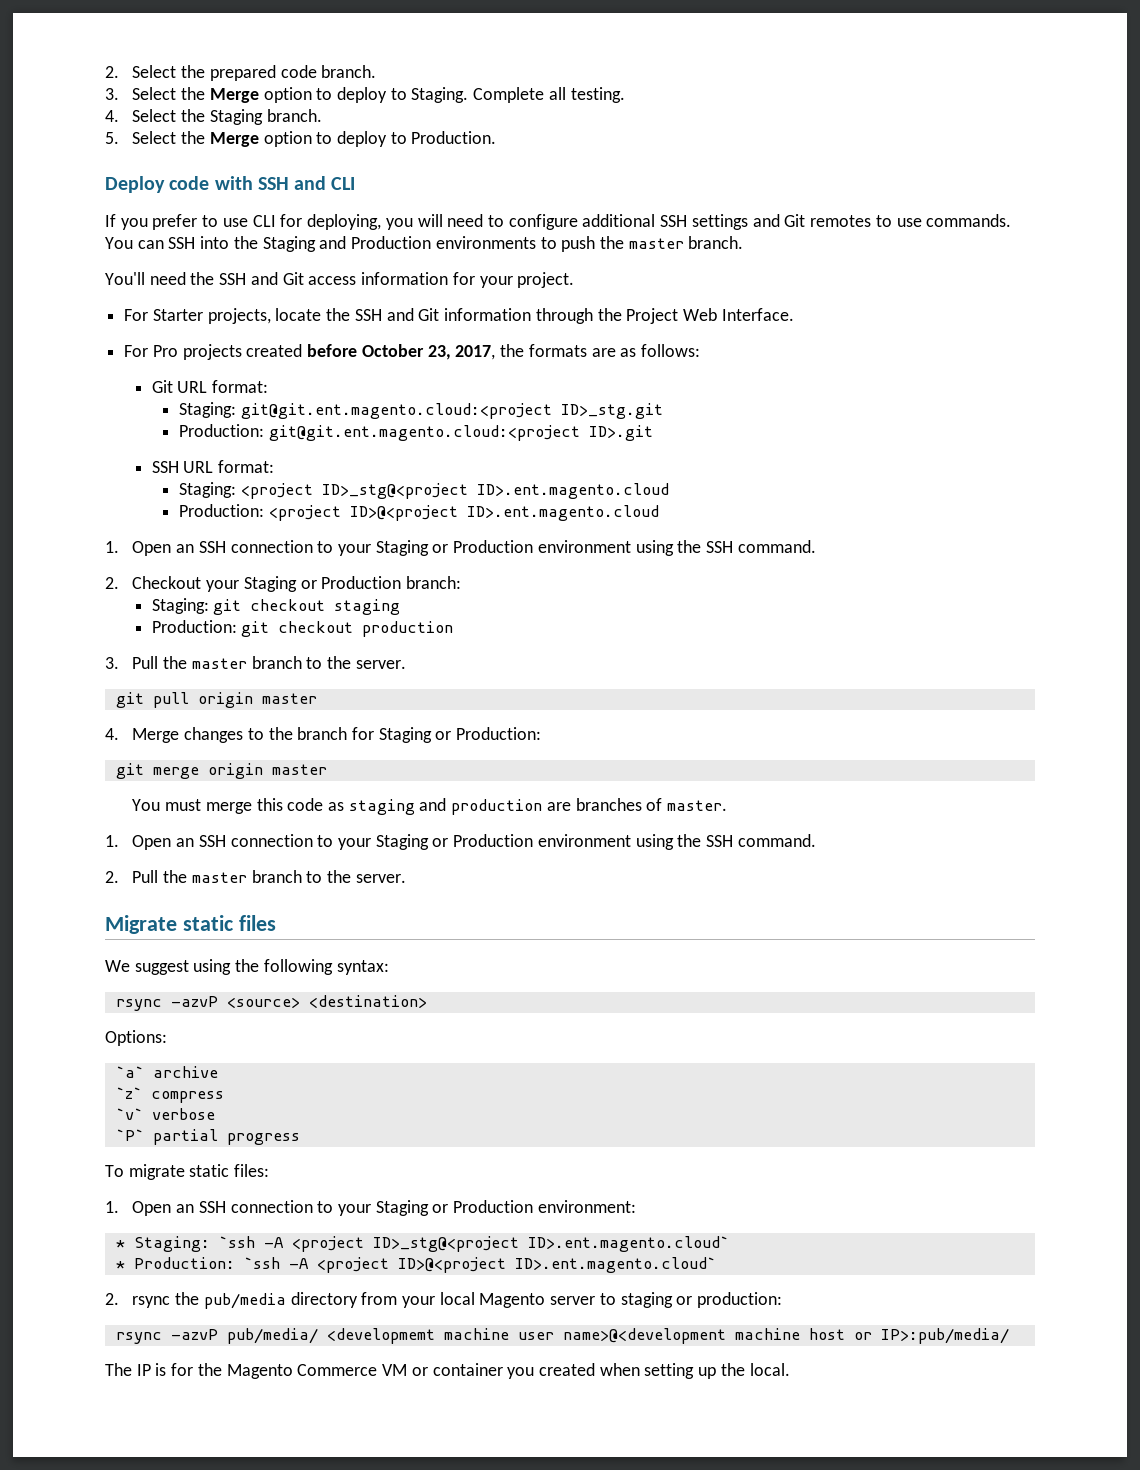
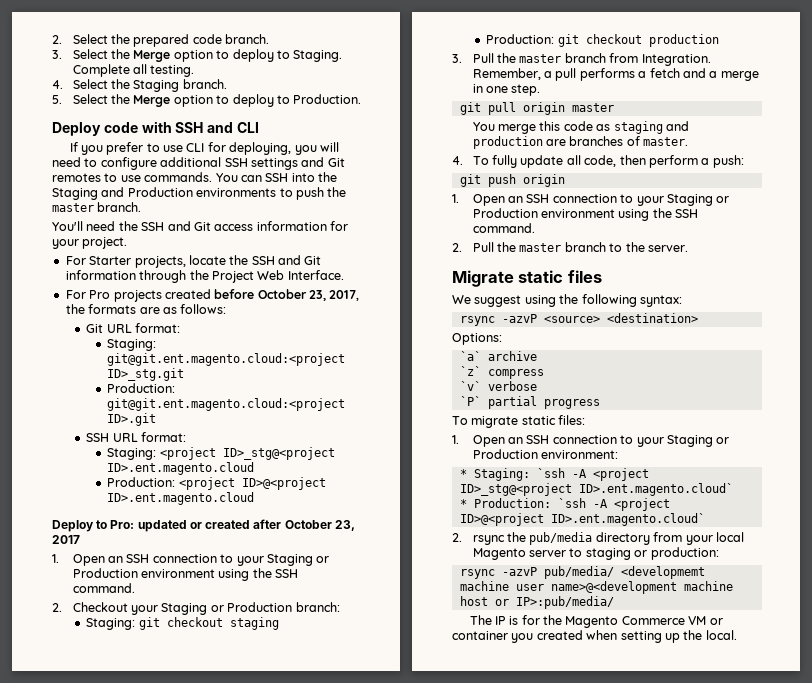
(659, 513) none -> [52,519,355,532] [52,535,80,544] // Deploy to Pro: updated or created after October 23, 2017
[306,656,406,669] [115,692,317,708] [105,727,542,743] [115,763,199,779] to the server. // git pull origin master // 4. Merge changes to the branch for Staging or Production: // git merge -> [609,53,711,66] [472,68,759,81] [472,84,541,96] [459,102,516,115] from Integration. Remember, a pull performs a fetch and a merge in one step. // git pull
[165,799,202,811] must -> (495, 126) none
(728, 805) none -> [452,155,744,168] [459,174,565,187] // 4. To fully update all code, then perform a push: // git push origin

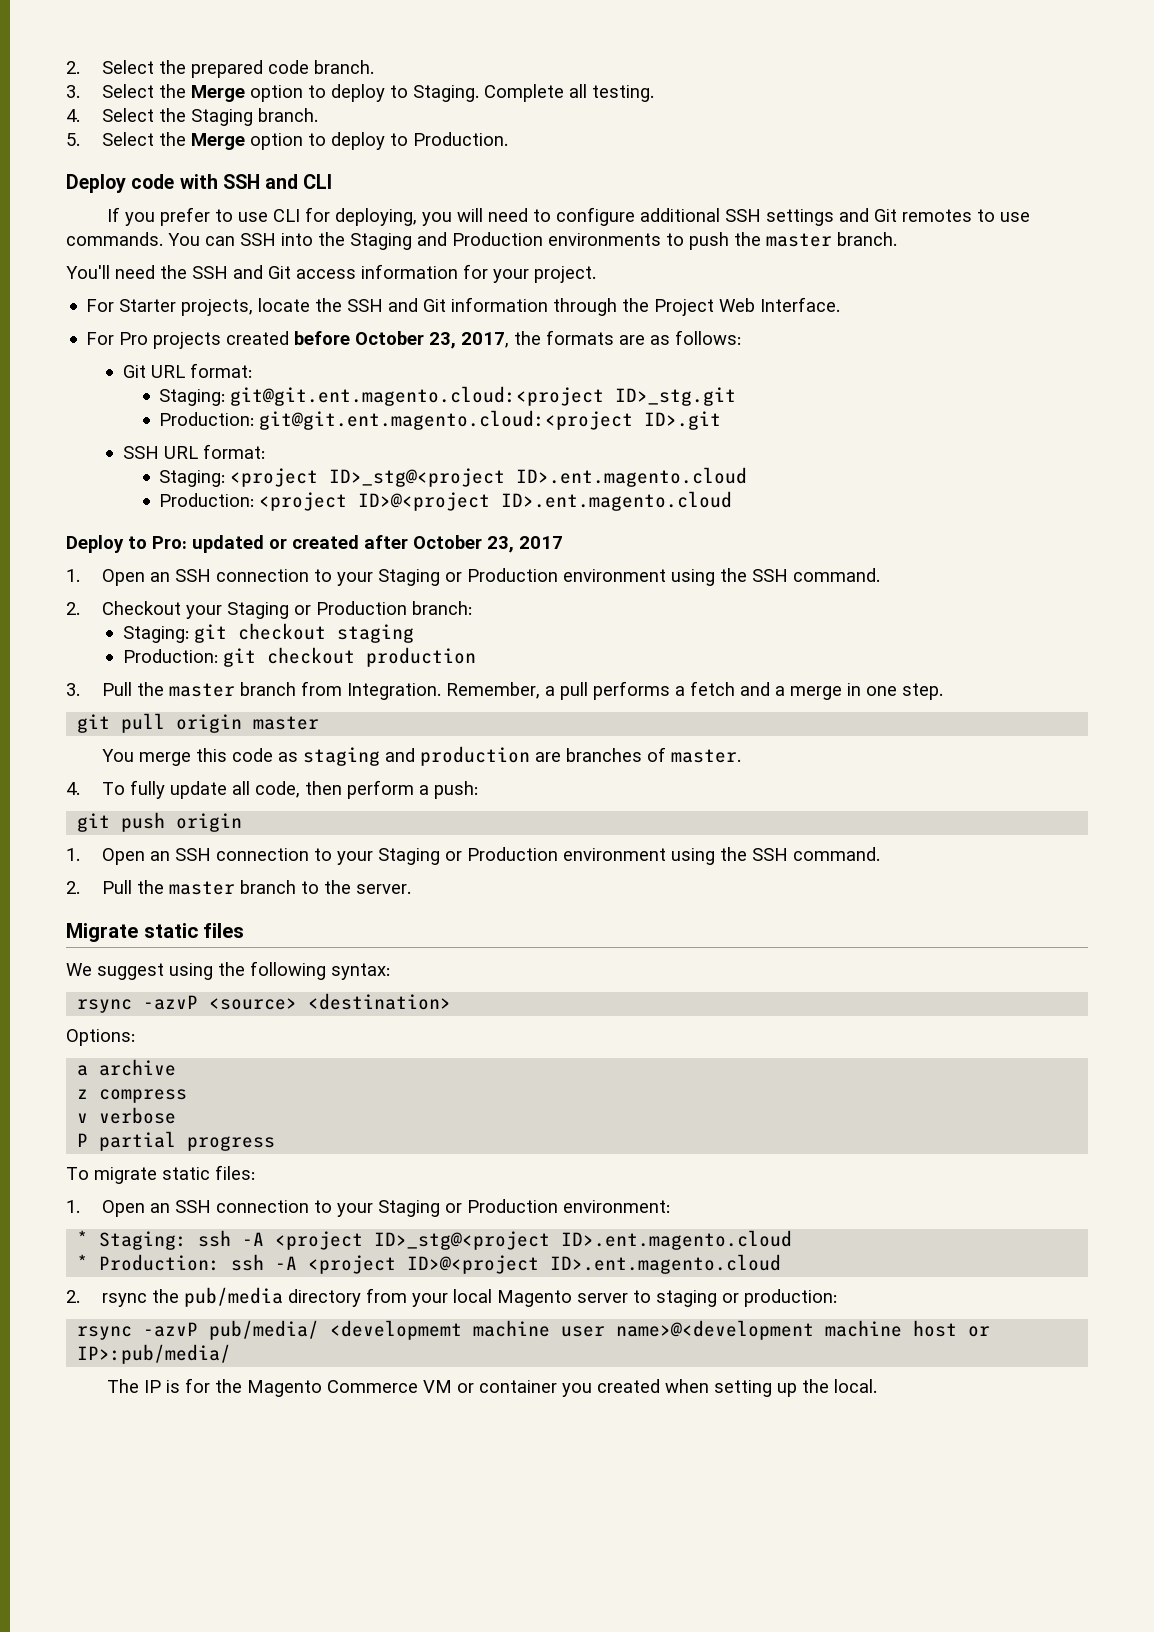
[459,351,481,361] `a` -> [77,1065,89,1076] a
[459,366,481,376] `z` -> [77,1089,89,1099] z
[459,381,481,391] `v` -> [77,1113,89,1123] v
[459,396,481,406] `P` -> [77,1133,89,1147] P
[536,468,565,478] `ssh -> [198,1230,232,1247] ssh
[578,483,733,496] ID>.ent.magento.cloud` -> [561,1230,793,1250] ID>.ent.magento.cloud
[557,498,586,508] `ssh -> [231,1254,265,1271] ssh
[550,513,705,526] ID>.ent.magento.cloud` -> [550,1254,782,1274] ID>.ent.magento.cloud

